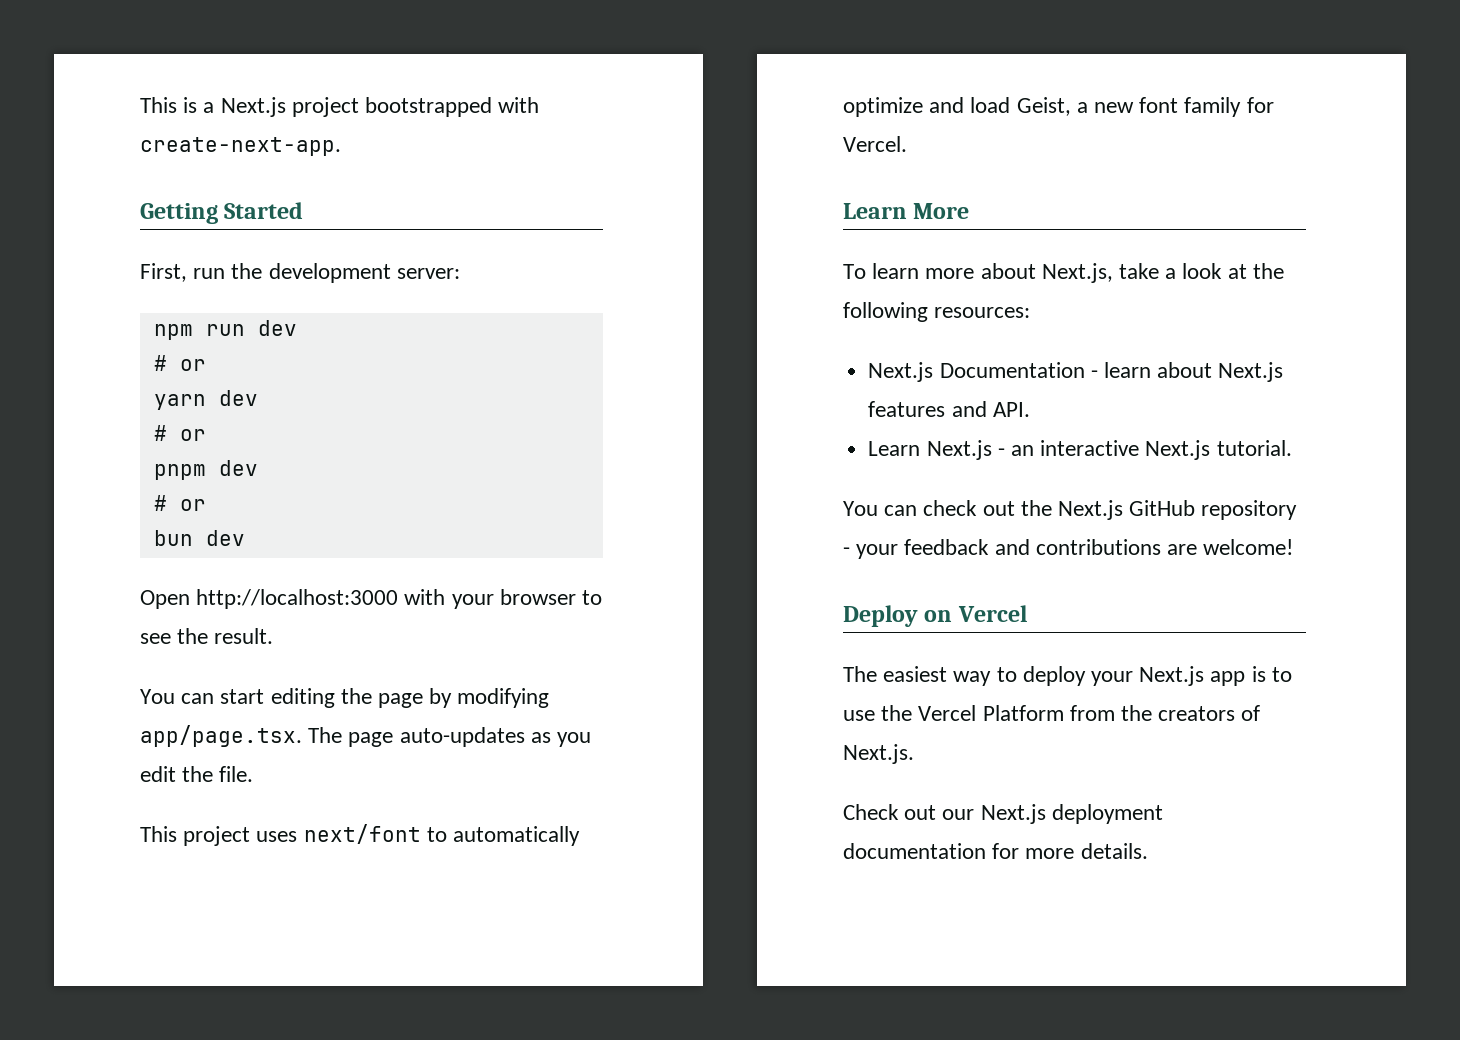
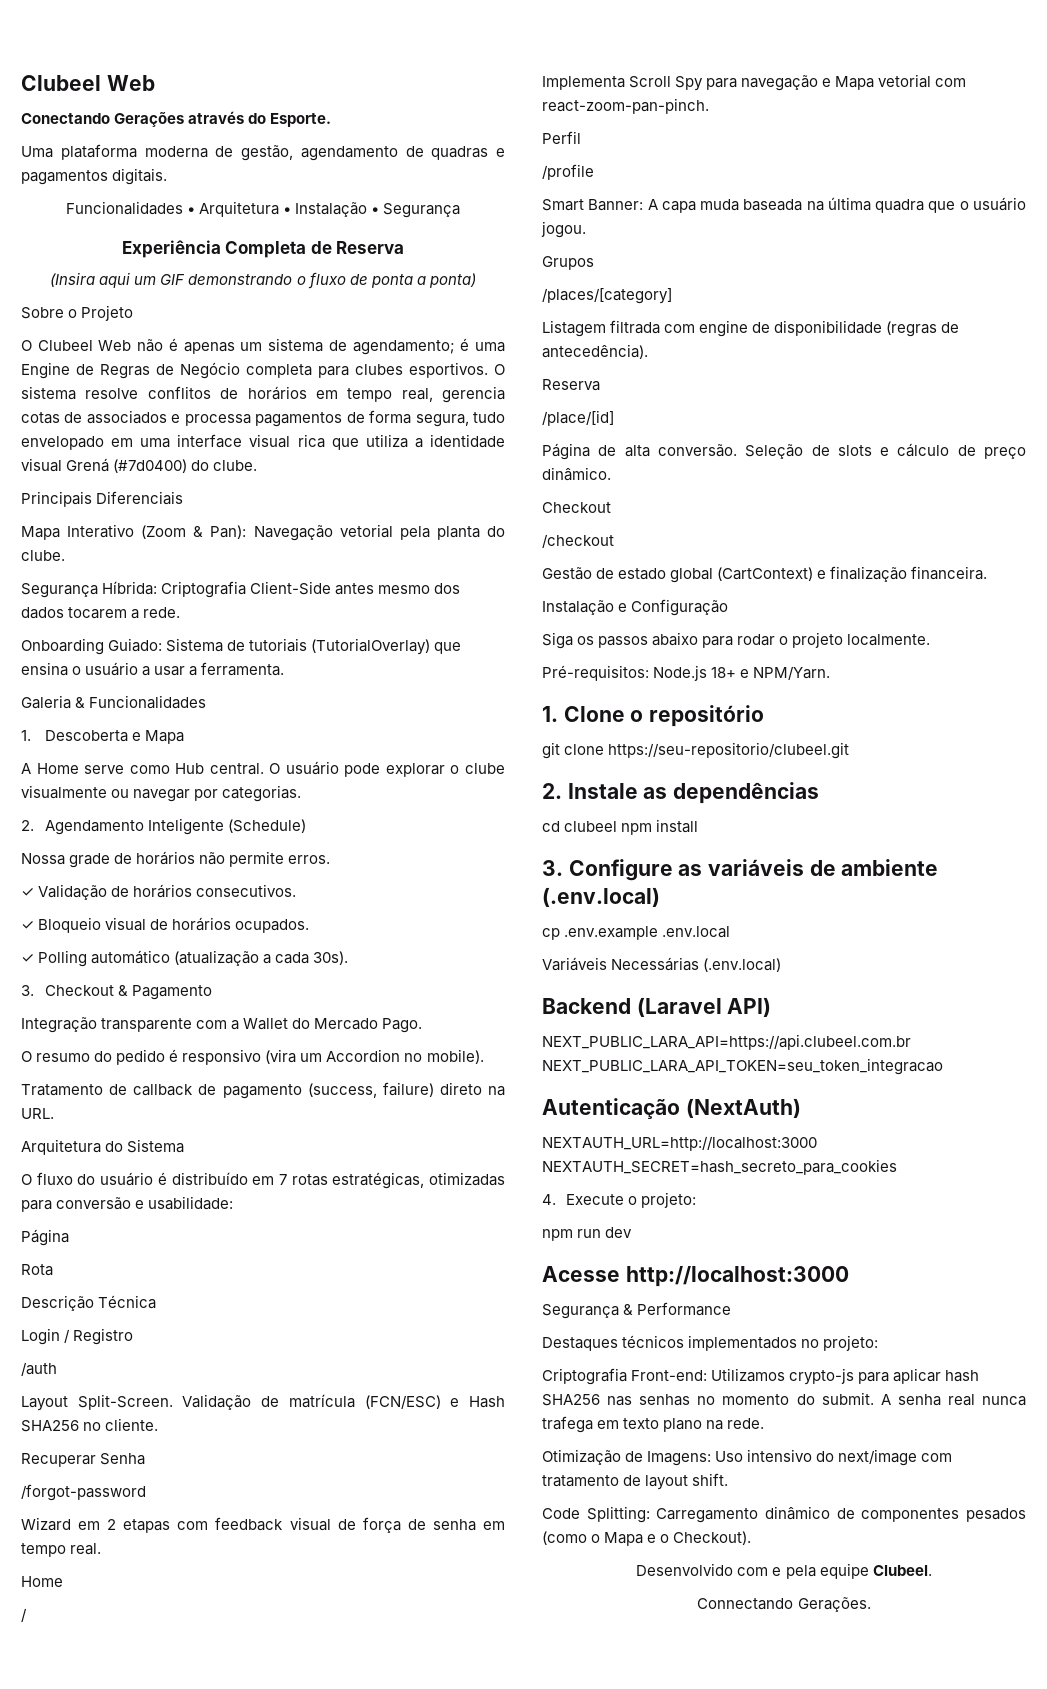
[140,97,540,117] [140,137,341,156] [140,202,304,224] [140,263,460,283] [153,320,297,340] [153,355,206,371] [153,390,258,410] [153,425,206,441] [153,460,258,480] [153,495,206,511] [153,530,245,546] [140,589,603,609] [140,628,274,644] [140,688,550,708] [140,725,592,747] [140,766,254,782] [140,824,581,846] [843,97,1274,117] [843,136,907,152] [843,203,970,219] [843,263,1284,283] [843,302,1031,322] [868,362,1284,382] [868,401,1030,417] [868,440,1292,460] [843,500,1298,520] [843,539,1294,559] [843,605,1027,627] [843,666,1292,686] [843,705,1261,721] [843,744,914,764] [843,804,1163,824] [843,843,1148,859] This is a Next.js project bootstrapped with create-next-app. // Getting Started // First, run the development server: // npm run dev // # or // yarn dev // # or // pnpm dev // # or // bun dev // Open http://localhost:3000 with your browser to see the result. // You can start editing the page by modifying app/page.tsx. The page auto-updates as you edit the file. // This project uses next/font to automatically optimize and load Geist, a new font family for Vercel. // Learn More // To learn more about Next.js, take a look at the following resources: // Next.js Documentation - learn about Next.js features and API. // Learn Next.js - an interactive Next.js tutorial. // You can check out the Next.js GitHub repository - your feedback and contributions are welcome! // Deploy on Vercel // The easiest way to deploy your Next.js app is to use the Vercel Platform from the creators of Next.js. // Check out our Next.js deployment documentation for more details. -> [21,75,155,91] [21,111,332,127] [21,144,505,161] [21,168,168,185] [65,201,461,218] [121,240,405,258] [50,272,476,289] [21,305,134,321] [21,338,505,355] [21,362,505,379] [21,386,505,403] [21,410,506,427] [21,434,505,450] [21,458,258,473] [21,491,184,507] [21,524,505,541] [21,550,65,561] [21,581,461,598] [21,607,181,619] [21,638,462,655] [21,662,285,676] [21,695,207,709] [21,730,184,744] [21,761,506,777] [21,785,302,802] [21,818,306,835] [21,851,331,868] [21,884,297,900] [21,917,310,933] [21,950,349,967] [21,985,212,1000] [21,1017,423,1033] [21,1049,484,1065] [21,1082,505,1099] [21,1108,54,1119] [21,1139,185,1155] [21,1172,505,1189] [21,1196,234,1212] [21,1229,69,1246] [21,1264,53,1276] [21,1295,157,1311] [21,1328,134,1345] [21,1362,57,1376] [21,1394,506,1411] [21,1418,159,1432] [21,1453,146,1467] [21,1484,146,1501] [21,1517,505,1533] [21,1543,102,1557] [21,1576,63,1587] [21,1608,27,1622] [542,74,967,91] [542,98,709,114] [542,131,581,144] [542,164,594,180] [542,197,1026,213] [541,221,586,238] [542,256,594,270] [542,288,672,304] [542,320,960,337] [542,344,648,359] [542,379,600,391] [542,410,614,426] [542,443,1026,460] [542,467,611,481] [542,502,611,513] [542,534,614,548] [542,566,988,583] [542,599,729,616] [542,632,931,649] [542,665,831,681] [542,705,765,727] [542,742,850,759] [542,782,820,804] [542,819,699,835] [542,859,939,881] [542,887,660,907] [542,926,731,940] [542,957,782,972] [542,997,772,1017] [542,1034,911,1050] [542,1058,943,1075] [542,1098,801,1119] [542,1136,817,1151] [542,1159,897,1175] [542,1192,696,1208] [542,1227,633,1241] [542,1266,849,1287] [542,1302,732,1319] [542,1335,879,1351] [542,1368,980,1385] [542,1392,1026,1406] [542,1416,765,1433] [542,1449,953,1466] [542,1473,729,1490] [542,1506,1026,1523] [542,1531,752,1546] [636,1563,932,1579] [697,1597,871,1612] Clubeel Web // Conectando Gerações através do Esporte. // Uma plataforma moderna de gestão, agendamento de quadras e pagamentos digitais. // Funcionalidades • Arquitetura • Instalação • Segurança // Experiência Completa de Reserva // (Insira aqui um GIF demonstrando o fluxo de ponta a ponta) // Sobre o Projeto // O Clubeel Web não é apenas um sistema de agendamento; é uma Engine de Regras de Negócio completa para clubes esportivos. O sistema resolve conflitos de horários em tempo real, gerencia cotas de associados e processa pagamentos de forma segura, tudo envelopado em uma interface visual rica que utiliza a identidade visual Grená (#7d0400) do clube. // Principais Diferenciais // Mapa Interativo (Zoom & Pan): Navegação vetorial pela planta do clube. // Segurança Híbrida: Criptografia Client-Side antes mesmo dos dados tocarem a rede. // Onboarding Guiado: Sistema de tutoriais (TutorialOverlay) que ensina o usuário a usar a ferramenta. // Galeria & Funcionalidades // 1. Descoberta e Mapa // A Home serve como Hub central. O usuário pode explorar o clube visualmente ou navegar por categorias. // 2. Agendamento Inteligente (Schedule) // Nossa grade de horários não permite erros. // ✓ Validação de horários consecutivos. // ✓ Bloqueio visual de horários ocupados. // ✓ Polling automático (atualização a cada 30s). // 3. Checkout & Pagamento // Integração transparente com a Wallet do Mercado Pago. // O resumo do pedido é responsivo (vira um Accordion no mobile). // Tratamento de callback de pagamento (success, failure) direto na URL. // Arquitetura do Sistema // O fluxo do usuário é distribuído em 7 rotas estratégicas, otimizadas para conversão e usabilidade: // Página // Rota // Descrição Técnica // Login / Registro // /auth // Layout Split-Screen. Validação de matrícula (FCN/ESC) e Hash SHA256 no cliente. // Recuperar Senha // /forgot-password // Wizard em 2 etapas com feedback visual de força de senha em tempo real. // Home // / // Implementa Scroll Spy para navegação e Mapa vetorial com react-zoom-pan-pinch. // Perfil // /profile // Smart Banner: A capa muda baseada na última quadra que o usuário jogou. // Grupos // /places/[category] // Listagem filtrada com engine de disponibilidade (regras de antecedência). // Reserva // /place/[id] // Página de alta conversão. Seleção de slots e cálculo de preço dinâmico. // Checkout // /checkout // Gestão de estado global (CartContext) e finalização financeira. // Instalação e Configuração // Siga os passos abaixo para rodar o projeto localmente. // Pré-requisitos: Node.js 18+ e NPM/Yarn. // 1. Clone o repositório // git clone https://seu-repositorio/clubeel.git // 2. Instale as dependências // cd clubeel npm install // 3. Configure as variáveis de ambiente (.env.local) // cp .env.example .env.local // Variáveis Necessárias (.env.local) // Backend (Laravel API) // NEXT_PUBLIC_LARA_API=https://api.clubeel.com.br NEXT_PUBLIC_LARA_API_TOKEN=seu_token_integracao // Autenticação (NextAuth) // NEXTAUTH_URL=http://localhost:3000 NEXTAUTH_SECRET=hash_secreto_para_cookies // 4. Execute o projeto: // npm run dev // Acesse http://localhost:3000 // Segurança & Performance // Destaques técnicos implementados no projeto: // Criptografia Front-end: Utilizamos crypto-js para aplicar hash SHA256 nas senhas no momento do submit. A senha real nunca trafega em texto plano na rede. // Otimização de Imagens: Uso intensivo do next/image com tratamento de layout shift. // Code Splitting: Carregamento dinâmico de componentes pesados (como o Mapa e o Checkout). // Desenvolvido com e pela equipe Clubeel. // Connectando Gerações.

